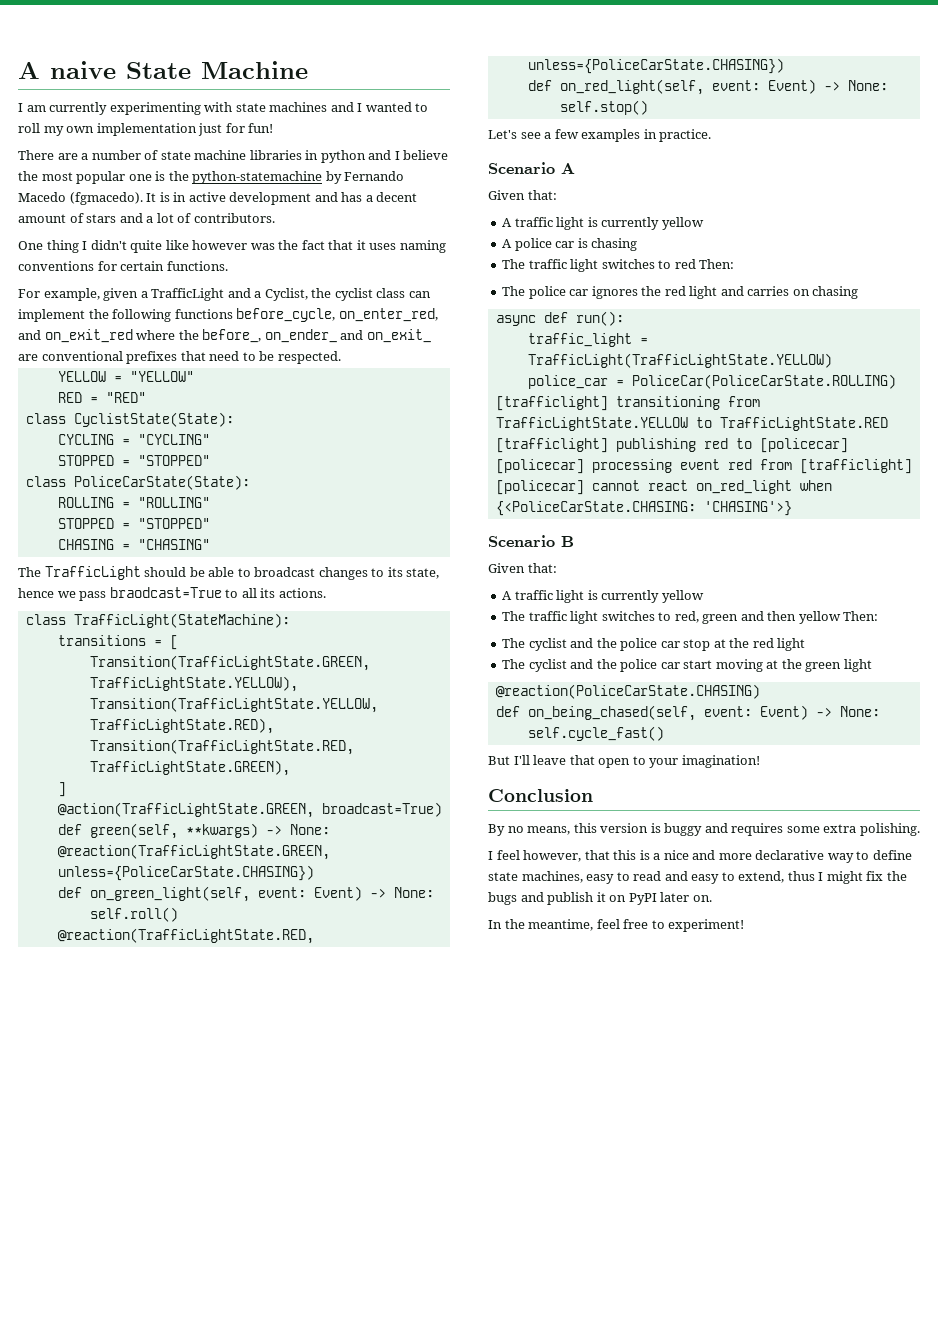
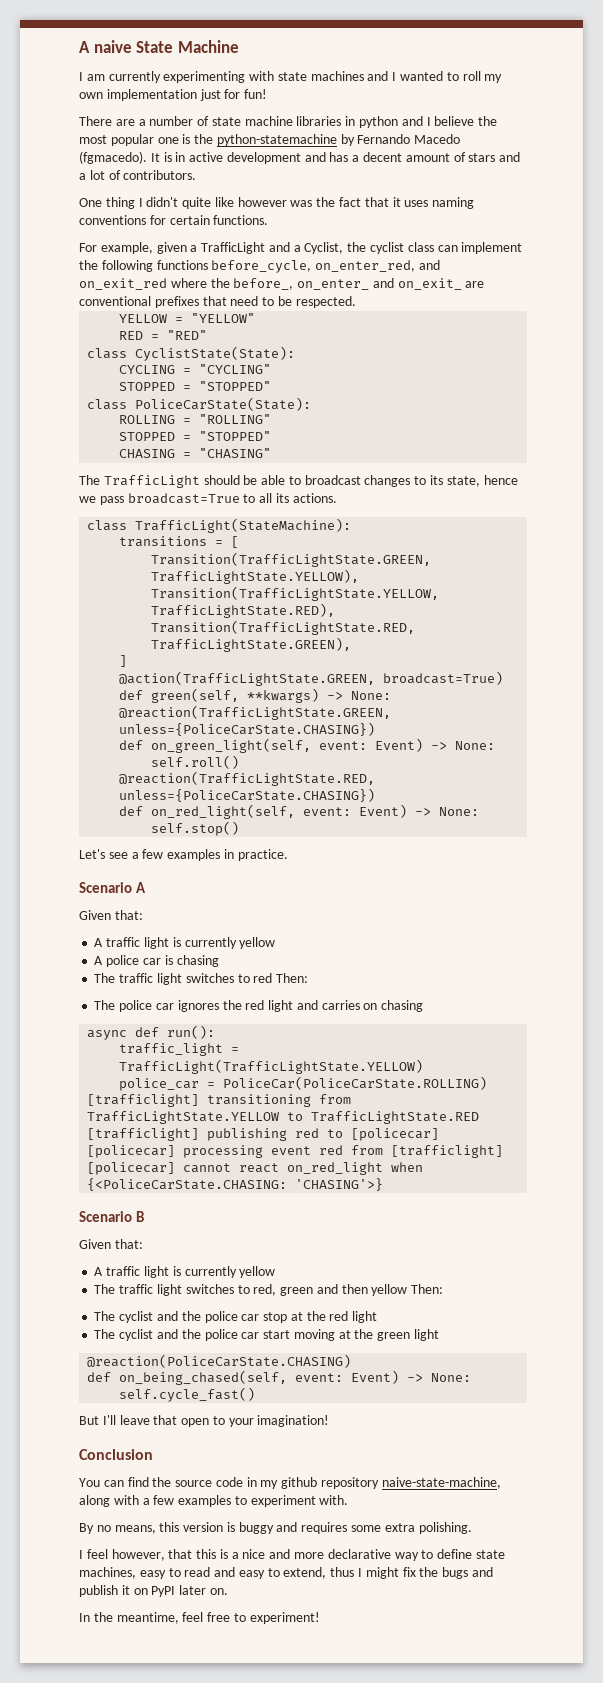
[264,329,337,343] on_ender_ -> [297,279,370,290] on_enter_
[109,587,222,598] braodcast=True -> [127,493,240,504] broadcast=True
(593, 795) none -> [79,1477,501,1489] [79,1495,349,1507] // You can find the source code in my github repository naive-state-machine, along with a few examples to experiment with.

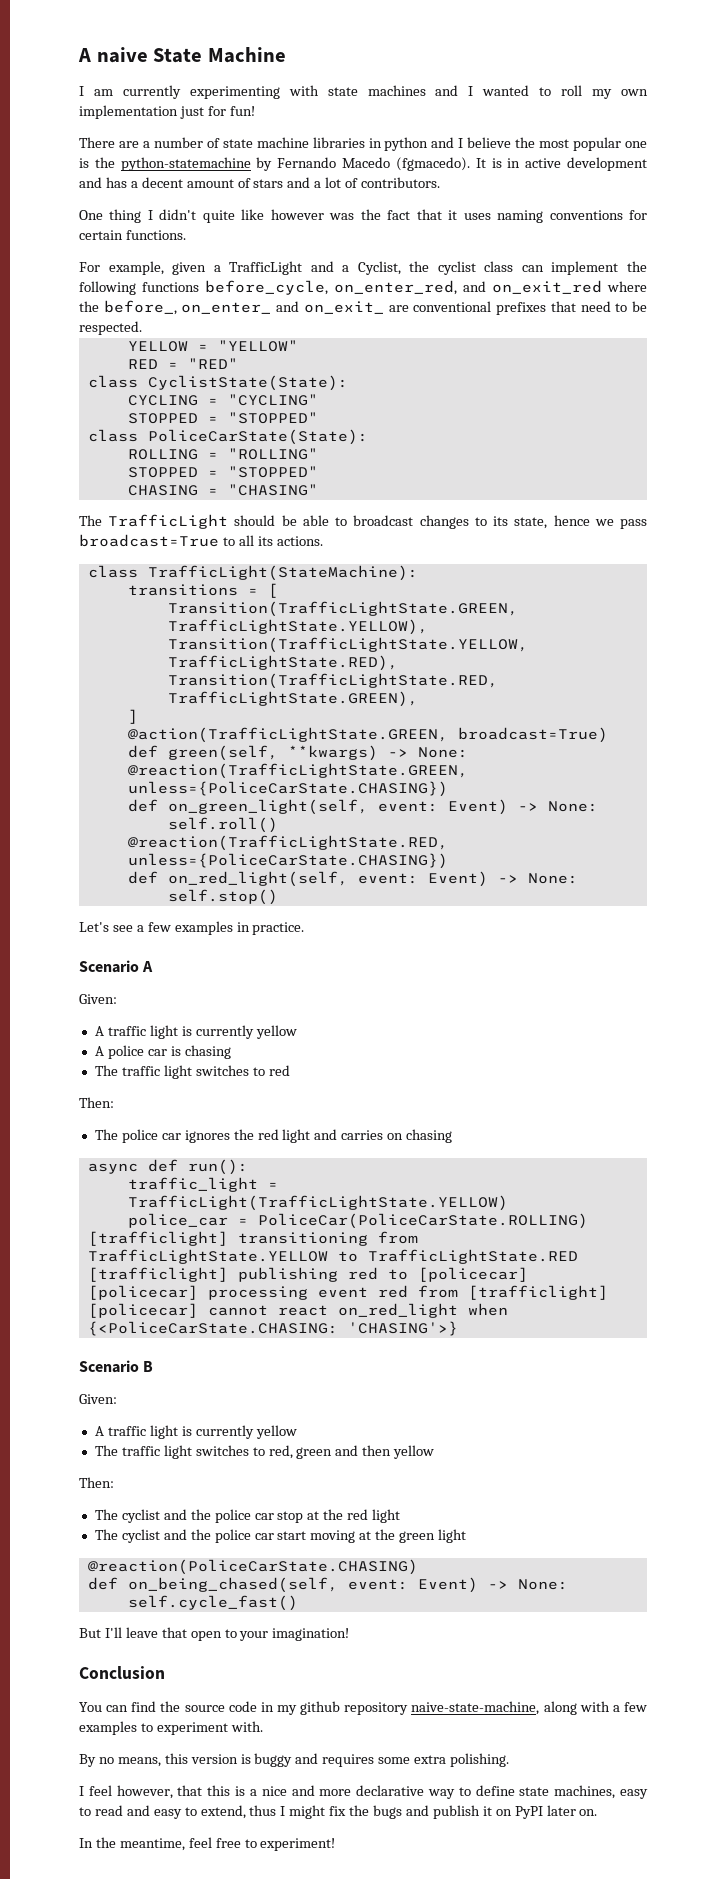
[79,910,143,920] Given that: -> [79,994,117,1004] Given:
(273, 978) none -> (290, 1070) //
[79,1239,143,1249] Given that: -> [79,1394,117,1404] Given:
(408, 1290) none -> (435, 1452) //

